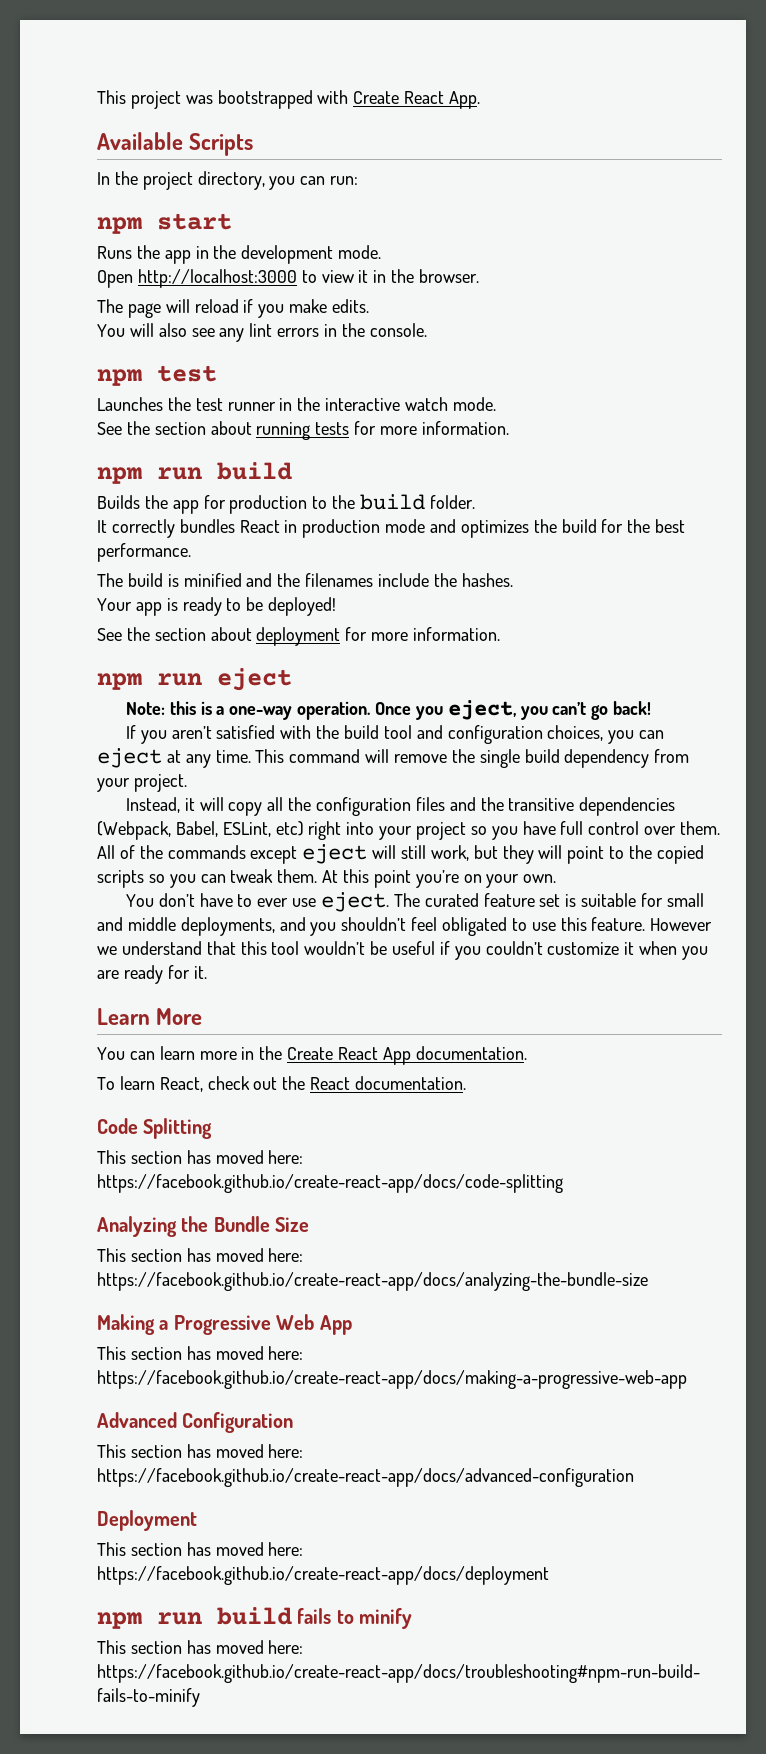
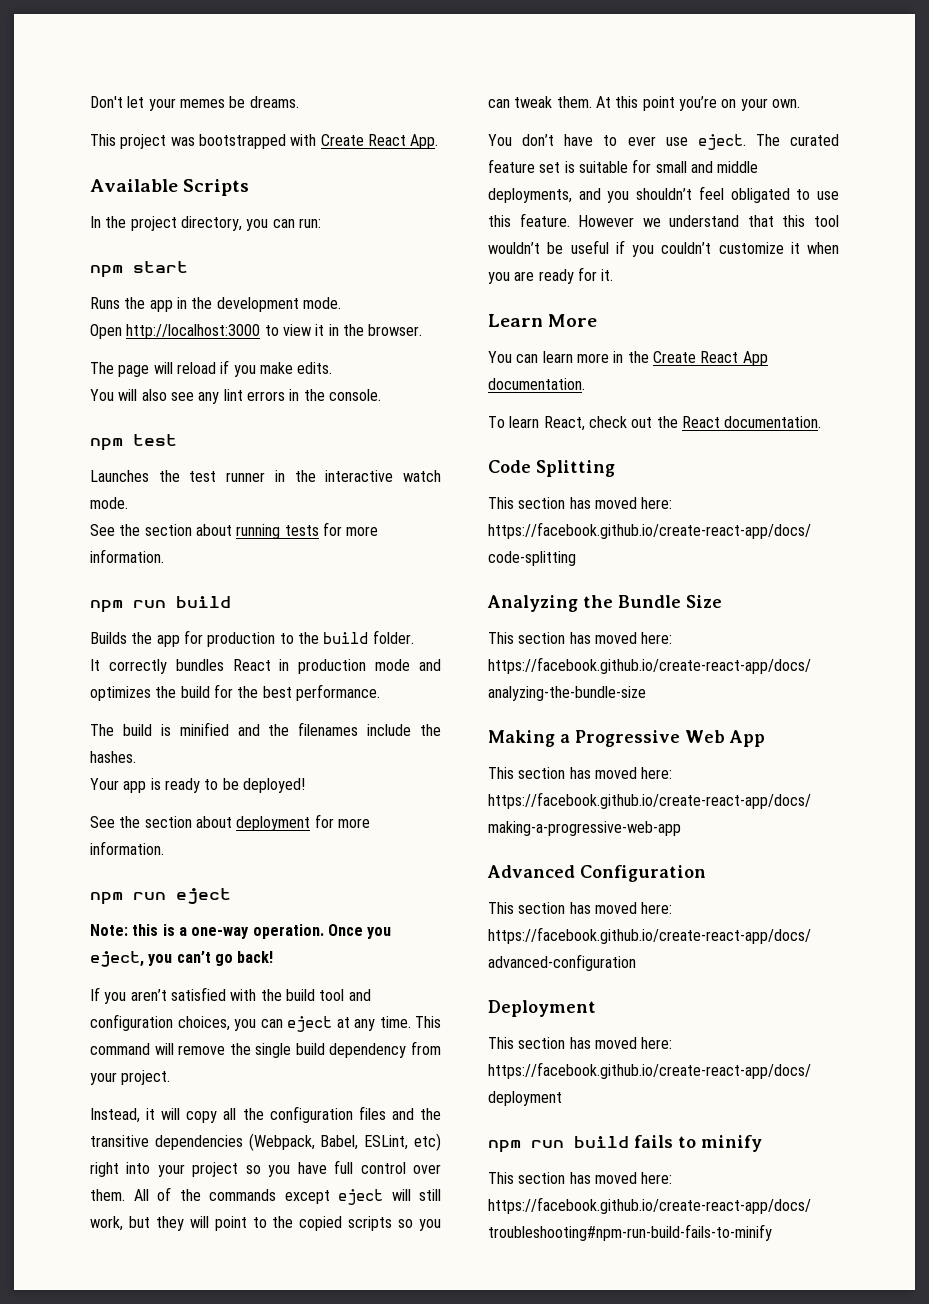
(97, 97) none -> [90,96,299,111] Don't let your memes be dreams. //

